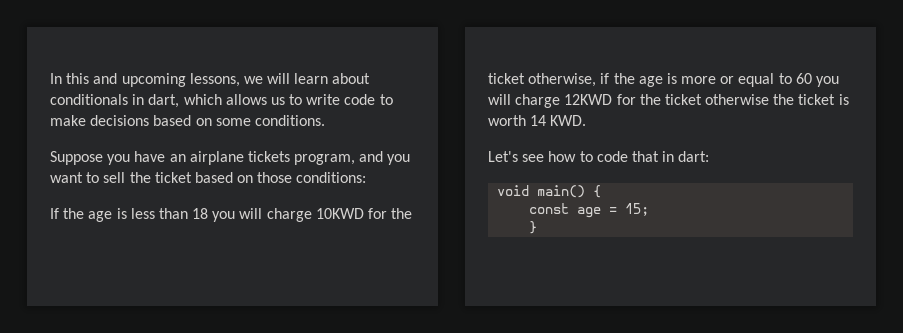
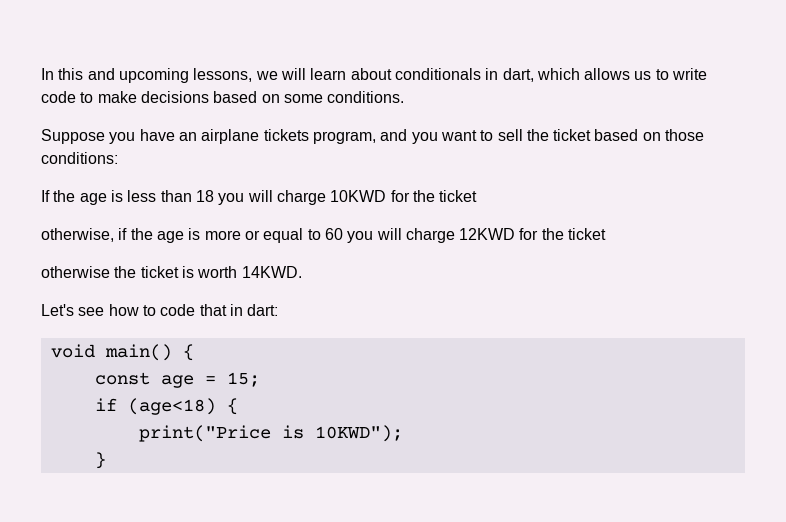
(525, 78) none -> (478, 196) //
(702, 99) none -> (607, 234) //
[530,115,587,126] 14 KWD. -> [241,266,302,278] 14KWD.
(650, 209) none -> [94,398,238,415] [138,425,403,442] // if (age<18) { // print("Price is 10KWD");

